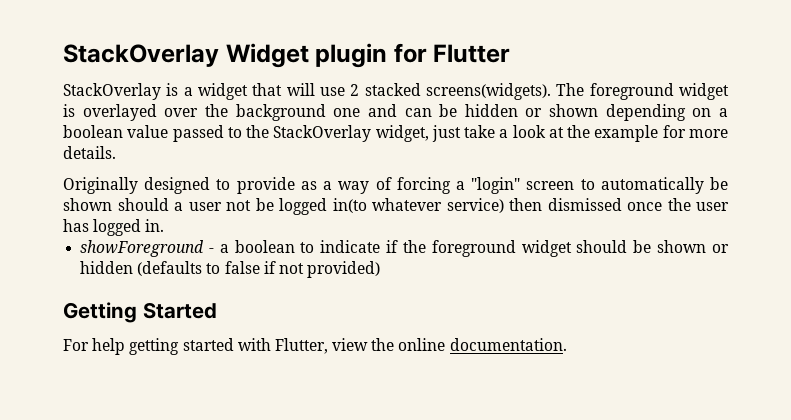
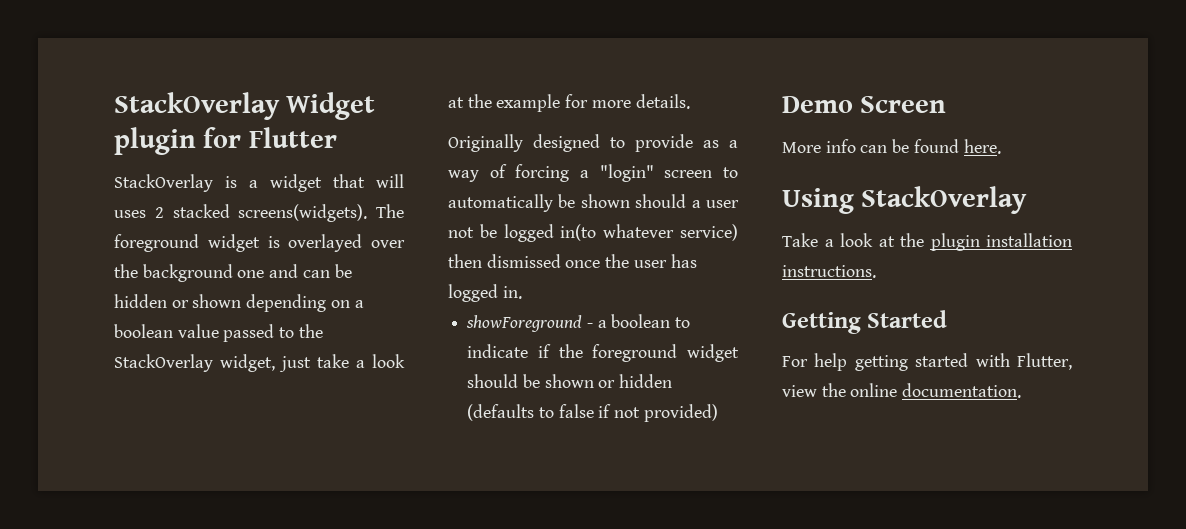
[320,87,345,96] use -> [114,210,146,218] uses
(381, 269) none -> [782,96,947,113] [782,139,1001,154] [782,186,1028,214] [782,233,1072,251] [782,265,876,278] // Demo Screen // More info can be found here. // Using StackOverlay // Take a look at the plugin installation instructions.

